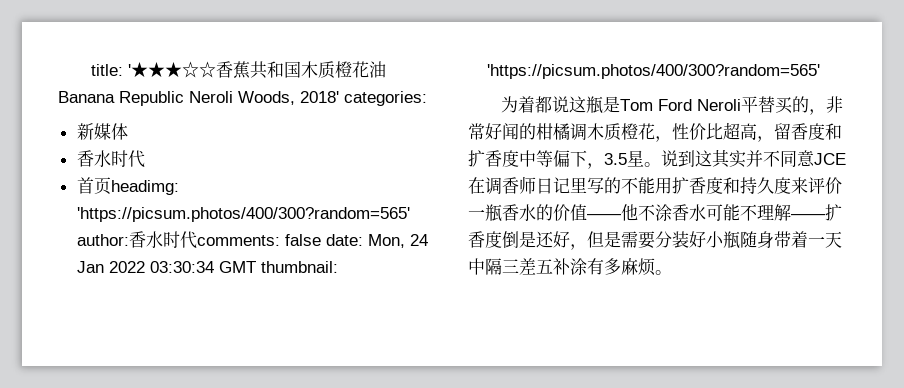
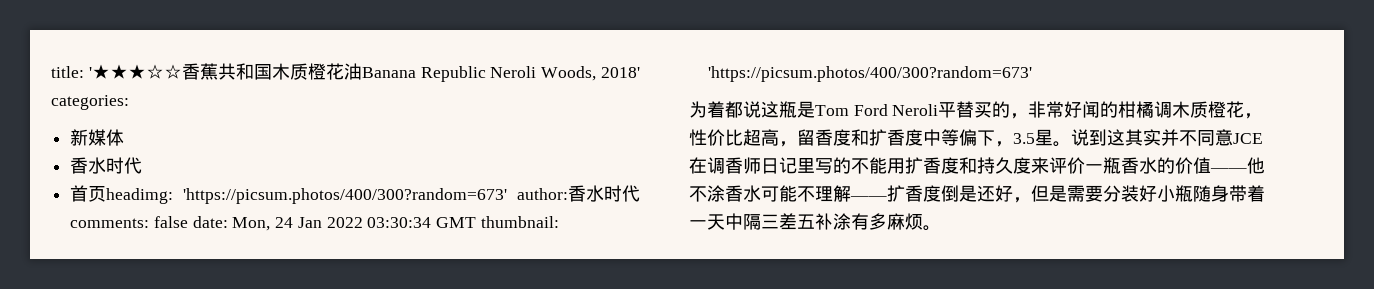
[76,207,410,222] 'https://picsum.photos/400/300?random=565' -> [183,188,508,204] 'https://picsum.photos/400/300?random=673'
[486,64,820,79] 'https://picsum.photos/400/300?random=565' -> [708,66,1033,82] 'https://picsum.photos/400/300?random=673'

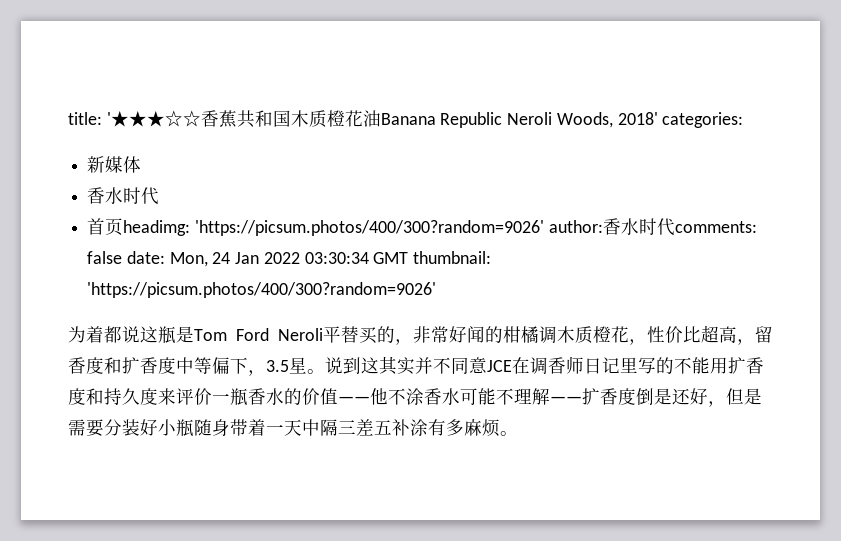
[183,188,508,204] 'https://picsum.photos/400/300?random=673' -> [194,220,544,236] 'https://picsum.photos/400/300?random=9026'
[708,66,1033,82] 'https://picsum.photos/400/300?random=673' -> [87,282,437,298] 'https://picsum.photos/400/300?random=9026'

